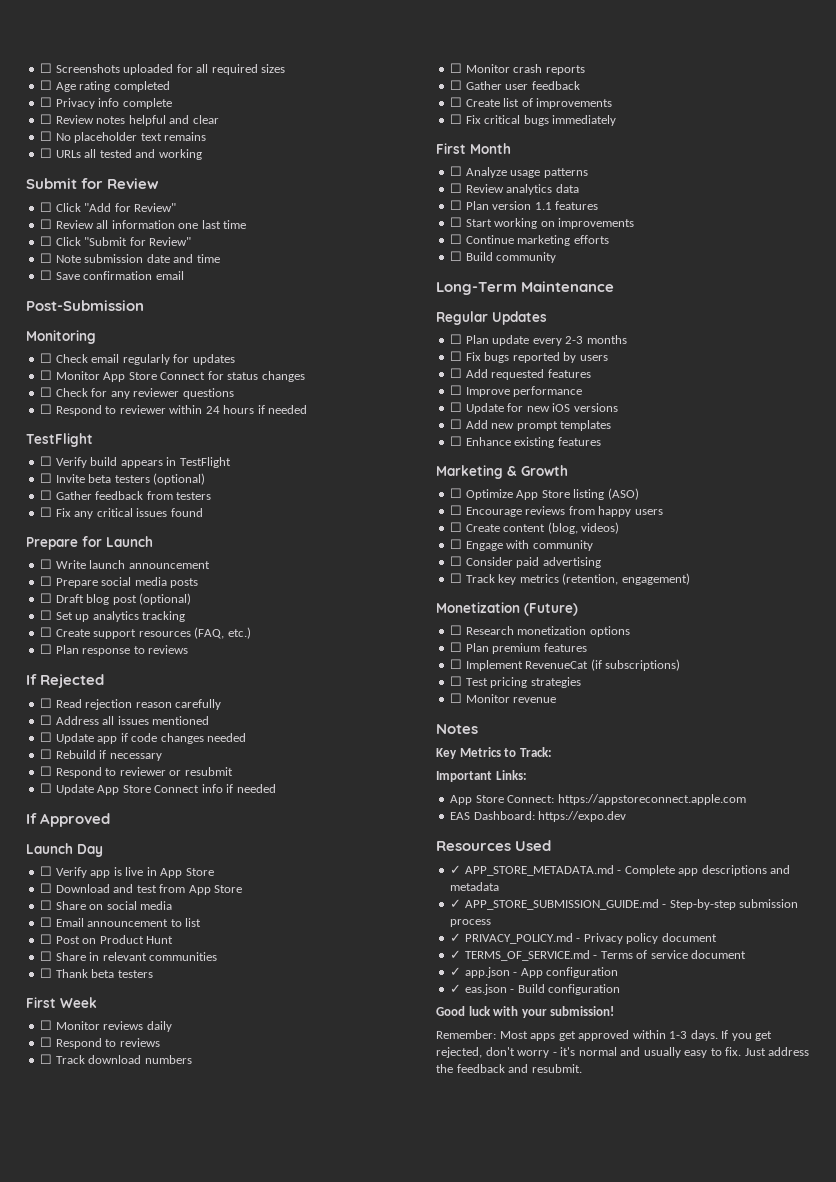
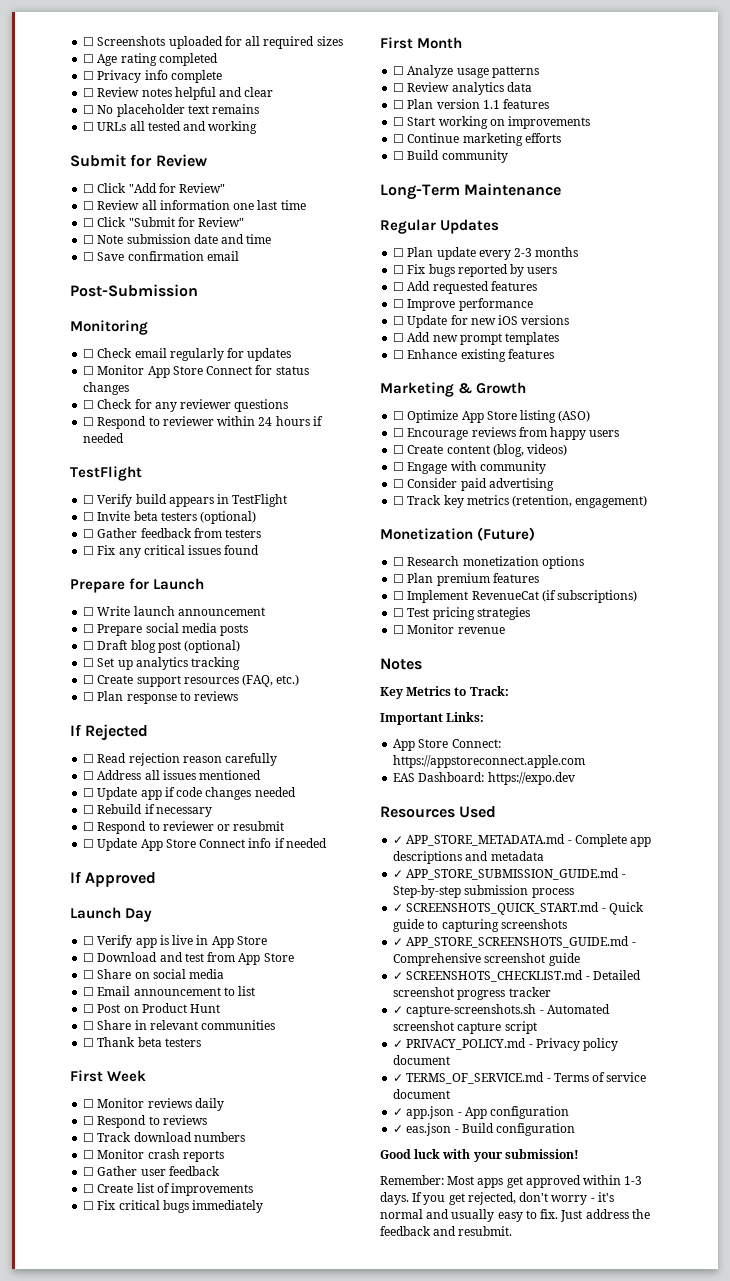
(492, 923) none -> [393,902,644,915] [393,919,567,932] [393,936,636,948] [393,953,580,966] [393,970,641,982] [393,987,551,1000] [393,1004,610,1017] [393,1021,537,1034] // ✓ SCREENSHOTS_QUICK_START.md - Quick guide to capturing screenshots // ✓ APP_STORE_SCREENSHOTS_GUIDE.md - Comprehensive screenshot guide // ✓ SCREENSHOTS_CHECKLIST.md - Detailed screenshot progress tracker // ✓ capture-screenshots.sh - Automated screenshot capture script

